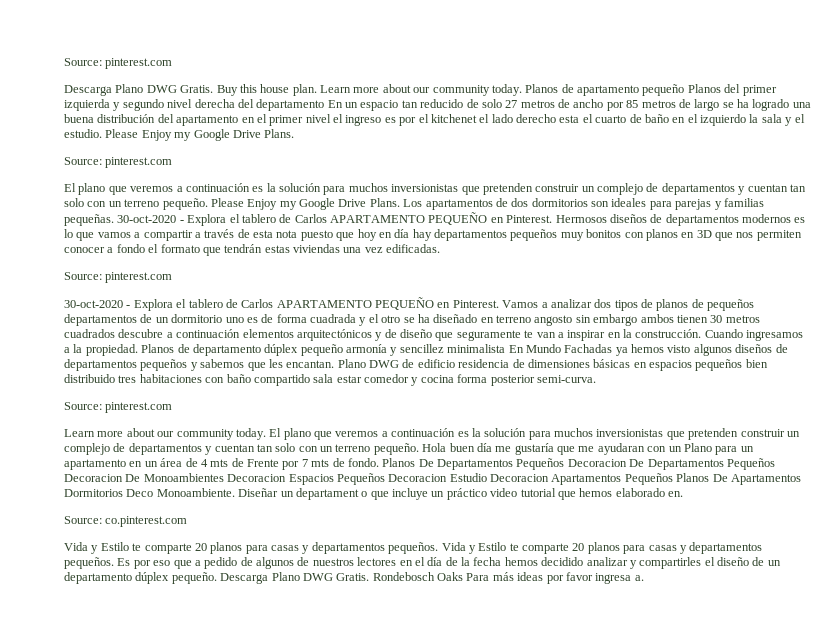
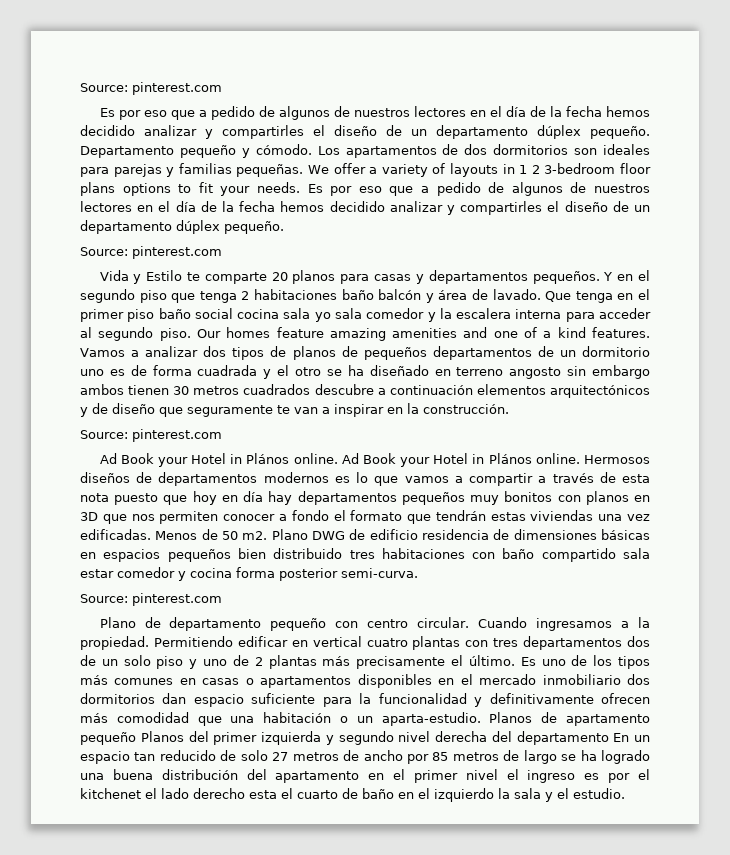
[64,58,173,69] [64,84,522,96] Source: pinterest.com // Descarga Plano DWG Gratis. Buy this house plan. Learn more about our community today. -> [80,82,222,95] [99,106,650,120] [80,125,650,139] [80,144,650,158] [80,163,652,177] [80,182,651,196] [80,201,650,215] [80,220,284,234] [80,246,222,259] [99,270,651,284] [80,289,651,303] [80,308,651,322] [80,327,651,341] [80,346,650,360] [80,365,651,379] [80,384,650,398] [80,403,509,417] [80,429,222,442] [99,453,651,467] [80,472,650,486] [80,491,650,505] [80,510,650,524] [80,529,650,540] [80,548,650,562] [80,567,418,581] [80,593,222,606] [99,617,650,631] [80,636,650,650] [80,655,650,669] [80,674,650,688] [80,693,651,707] [80,712,481,726] Source: pinterest.com // Es por eso que a pedido de algunos de nuestros lectores en el día de la fecha hemos decidido analizar y compartirles el diseño de un departamento dúplex pequeño. Departamento pequeño y cómodo. Los apartamentos de dos dormitorios son ideales para parejas y familias pequeñas. We offer a variety of layouts in 1 2 3-bedroom floor plans options to fit your needs. Es por eso que a pedido de algunos de nuestros lectores en el día de la fecha hemos decidido analizar y compartirles el diseño de un departamento dúplex pequeño. // Source: pinterest.com // Vida y Estilo te comparte 20 planos para casas y departamentos pequeños. Y en el segundo piso que tenga 2 habitaciones baño balcón y área de lavado. Que tenga en el primer piso baño social cocina sala yo sala comedor y la escalera interna para acceder al segundo piso. Our homes feature amazing amenities and one of a kind features. Vamos a analizar dos tipos de planos de pequeños departamentos de un dormitorio uno es de forma cuadrada y el otro se ha diseñado en terreno angosto sin embargo ambos tienen 30 metros cuadrados descubre a continuación elementos arquitectónicos y de diseño que seguramente te van a inspirar en la construcción. // Source: pinterest.com // Ad Book your Hotel in Plános online. Ad Book your Hotel in Plános online. Hermosos diseños de departamentos modernos es lo que vamos a compartir a través de esta nota puesto que hoy en día hay departamentos pequeños muy bonitos con planos en 3D que nos permiten conocer a fondo el formato que tendrán estas viviendas una vez edificadas. Menos de 50 m2. Plano DWG de edificio residencia de dimensiones básicas en espacios pequeños bien distribuido tres habitaciones con baño compartido sala estar comedor y cocina forma posterior semi-curva. // Source: pinterest.com // Plano de departamento pequeño con centro circular. Cuando ingresamos a la propiedad. Permitiendo edificar en vertical cuatro plantas con tres departamentos dos de un solo piso y uno de 2 plantas más precisamente el último. Es uno de los tipos más comunes en casas o apartamentos disponibles en el mercado inmobiliario dos dormitorios dan espacio suficiente para la funcionalidad y definitivamente ofrecen más comodidad que una habitación o un aparta-estudio.
[105,129,295,141] [64,157,173,168] [64,183,806,195] [64,198,764,210] [64,212,806,226] [64,229,802,241] [64,244,441,256] [64,272,173,283] [64,297,755,311] [64,314,760,326] [64,329,804,341] [64,344,788,356] [64,359,768,371] [64,374,596,386] [64,402,173,413] [64,428,800,440] [64,443,754,455] [64,458,775,470] [64,473,801,485] [64,488,683,500] [64,516,188,527] [64,542,763,554] [64,557,781,569] [64,572,644,584] Please Enjoy my Google Drive Plans. // Source: pinterest.com // El plano que veremos a continuación es la solución para muchos inversionistas que pretenden construir un complejo de departamentos y cuentan tan solo con un terreno pequeño. Please Enjoy my Google Drive Plans. Los apartamentos de dos dormitorios son ideales para parejas y familias pequeñas. 30-oct-2020 - Explora el tablero de Carlos APARTAMENTO PEQUEÑO en Pinterest. Hermosos diseños de departamentos modernos es lo que vamos a compartir a través de esta nota puesto que hoy en día hay departamentos pequeños muy bonitos con planos en 3D que nos permiten conocer a fondo el formato que tendrán estas viviendas una vez edificadas. // Source: pinterest.com // 30-oct-2020 - Explora el tablero de Carlos APARTAMENTO PEQUEÑO en Pinterest. Vamos a analizar dos tipos de planos de pequeños departamentos de un dormitorio uno es de forma cuadrada y el otro se ha diseñado en terreno angosto sin embargo ambos tienen 30 metros cuadrados descubre a continuación elementos arquitectónicos y de diseño que seguramente te van a inspirar en la construcción. Cuando ingresamos a la propiedad. Planos de departamento dúplex pequeño armonía y sencillez minimalista En Mundo Fachadas ya hemos visto algunos diseños de departamentos pequeños y sabemos que les encantan. Plano DWG de edificio residencia de dimensiones básicas en espacios pequeños bien distribuido tres habitaciones con baño compartido sala estar comedor y cocina forma posterior semi-curva. // Source: pinterest.com // Learn more about our community today. El plano que veremos a continuación es la solución para muchos inversionistas que pretenden construir un complejo de departamentos y cuentan tan solo con un terreno pequeño. Hola buen día me gustaría que me ayudaran con un Plano para un apartamento en un área de 4 mts de Frente por 7 mts de fondo. Planos De Departamentos Pequeños Decoracion De Departamentos Pequeños Decoracion De Monoambientes Decoracion Espacios Pequeños Decoracion Estudio Decoracion Apartamentos Pequeños Planos De Apartamentos Dormitorios Deco Monoambiente. Diseñar un departament o que incluye un práctico video tutorial que hemos elaborado en. // Source: co.pinterest.com // Vida y Estilo te comparte 20 planos para casas y departamentos pequeños. Vida y Estilo te comparte 20 planos para casas y departamentos pequeños. Es por eso que a pedido de algunos de nuestros lectores en el día de la fecha hemos decidido analizar y compartirles el diseño de un departamento dúplex pequeño. Descarga Plano DWG Gratis. Rondebosch Oaks Para más ideas por favor ingresa a. -> (625, 793) none

